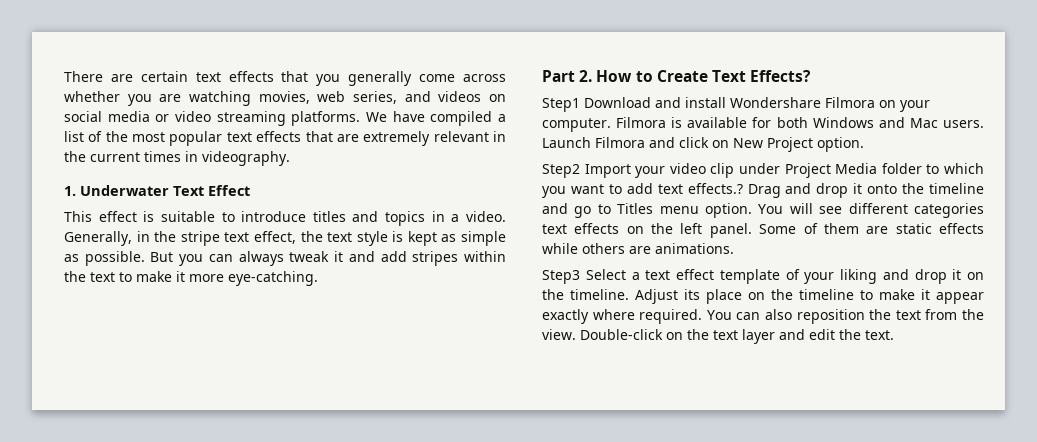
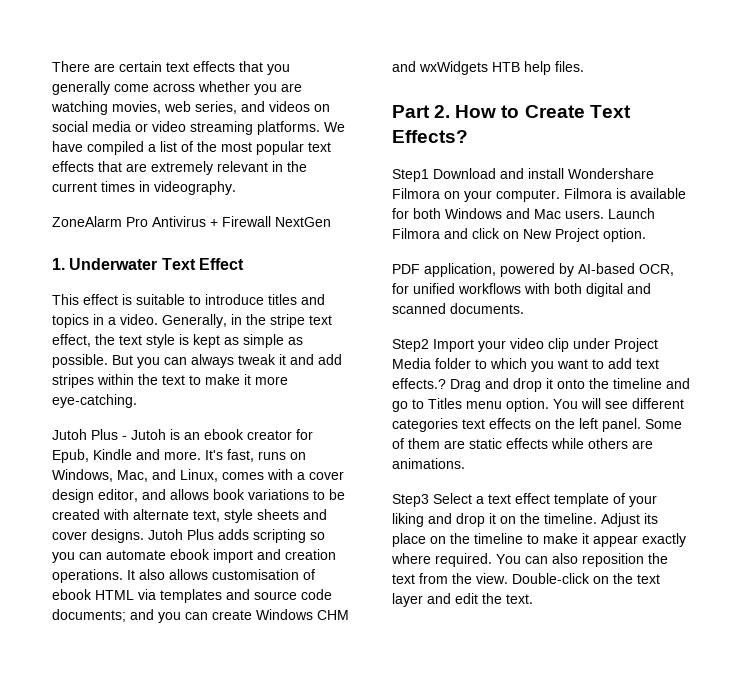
(290, 158) none -> [52,216,331,227] // ZoneAlarm Pro Antivirus + Firewall NextGen
(318, 278) none -> [52,429,313,440] [52,449,306,463] [52,469,344,482] [52,489,345,503] [52,509,327,523] [52,529,325,543] [52,549,336,563] [52,569,315,583] [52,589,332,603] [52,609,349,623] [392,61,584,75] // Jutoh Plus - Jutoh is an ebook creator for Epub, Kindle and more. It's fast, runs on Windows, Mac, and Linux, comes with a cover design editor, and allows book variations to be created with alternate text, style sheets and cover designs. Jutoh Plus adds scripting so you can automate ebook import and creation operations. It also allows customisation of ebook HTML via templates and source code documents; and you can create Windows CHM and wxWidgets HTB help files.
(864, 144) none -> [392,263,674,277] [392,283,651,297] [392,303,524,314] // PDF application, powered by AI-based OCR, for unified workflows with both digital and scanned documents.

